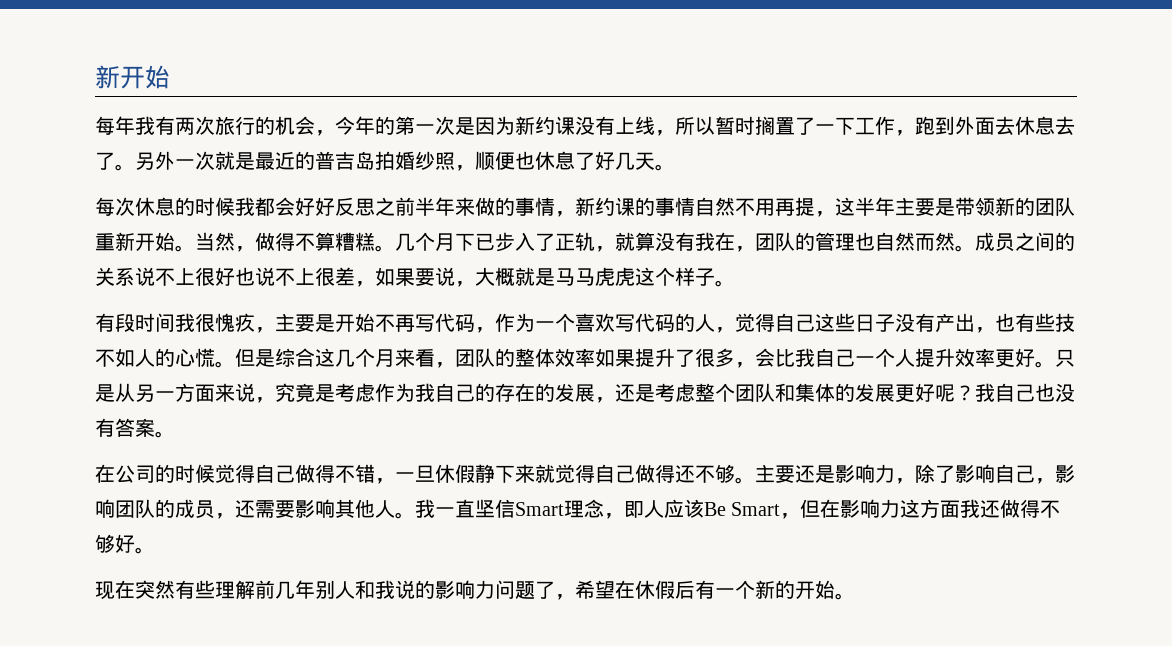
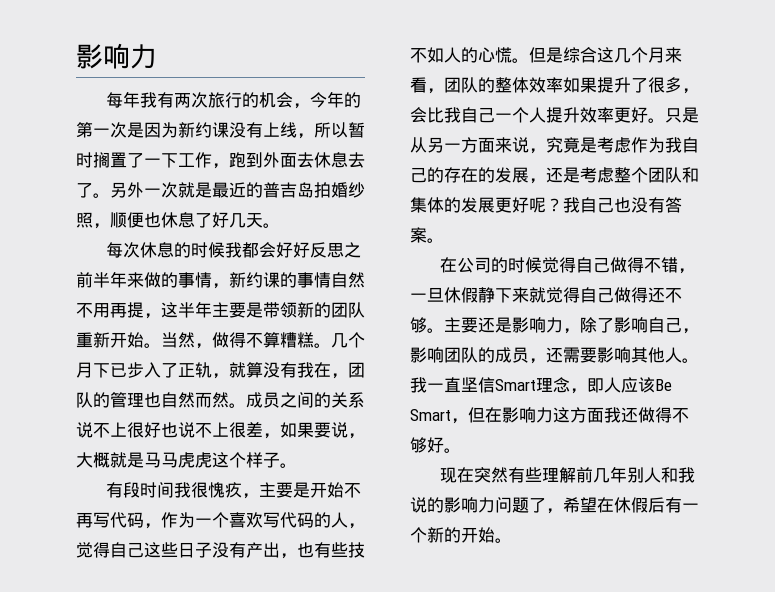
[95,65,170,89] 新开始 -> [76,43,157,69] 影响力

